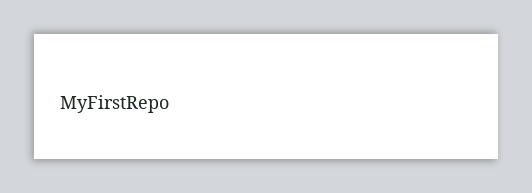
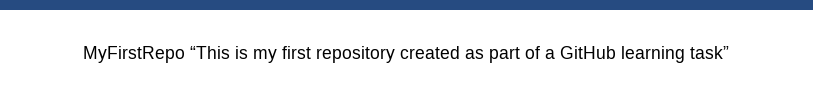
(169, 104) none -> [190,46,729,63] “This is my first repository created as part of a GitHub learning task”

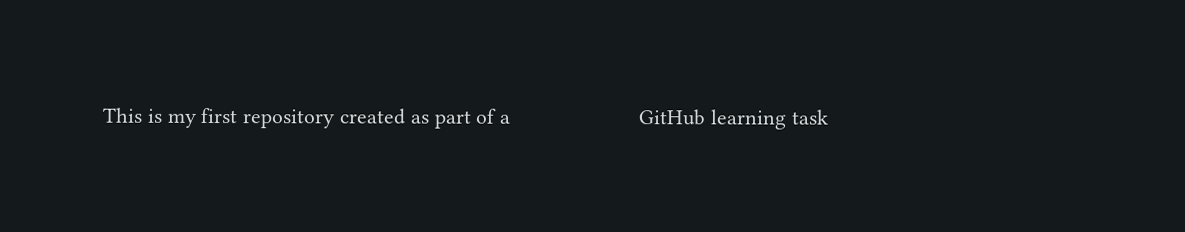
[83,46,230,63] MyFirstRepo “This -> [102,107,143,123] This
[690,46,729,59] task” -> [790,109,829,125] task

